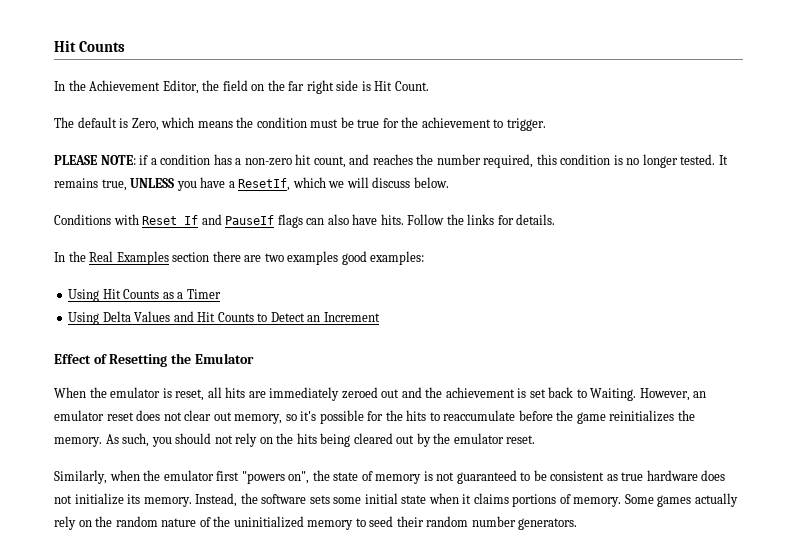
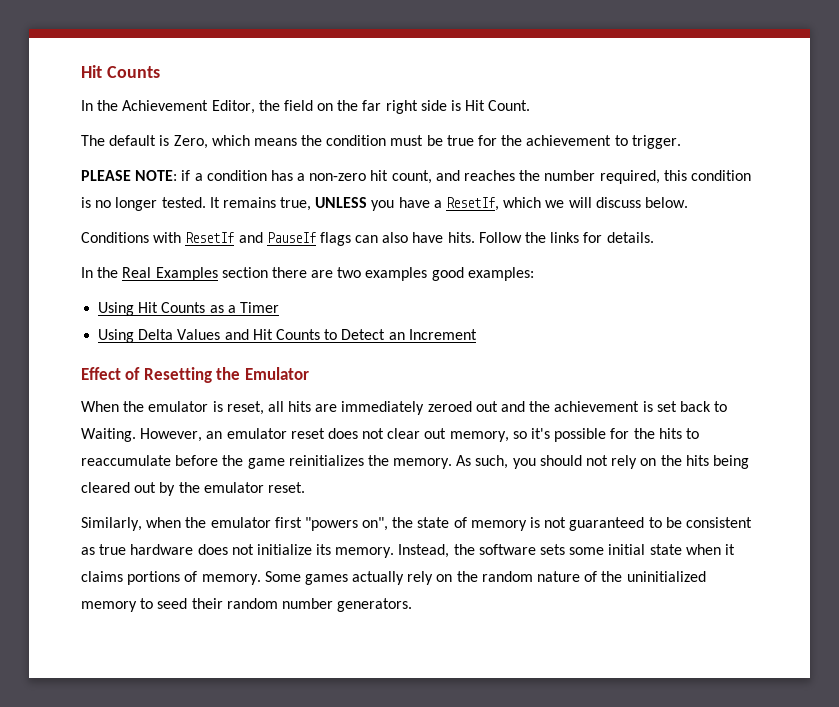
[142,215,199,225] Reset If -> [185,232,235,243] ResetIf

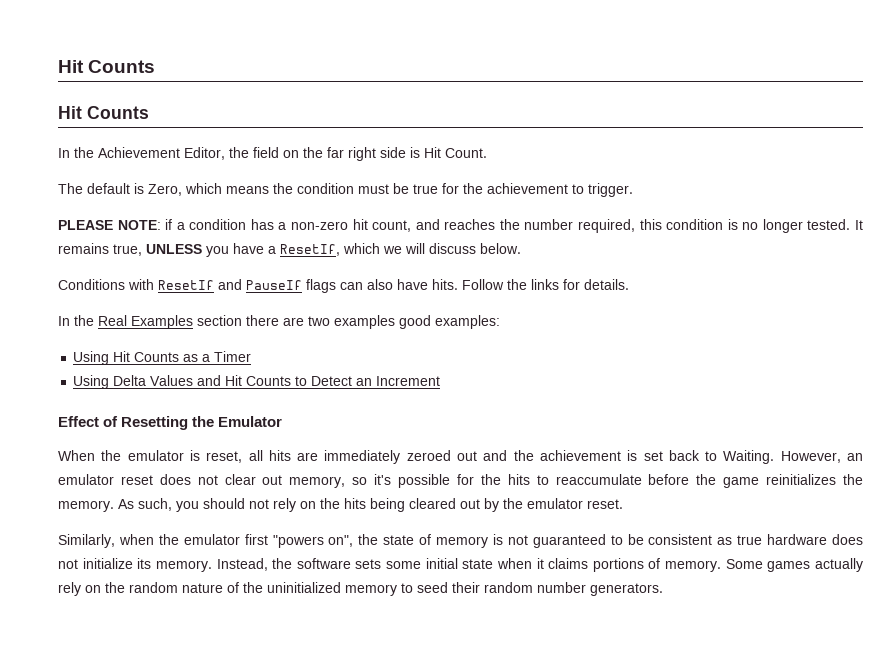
[81,65,160,78] Hit Counts -> [58,60,156,73] [58,106,149,119] Hit Counts // Hit Counts

